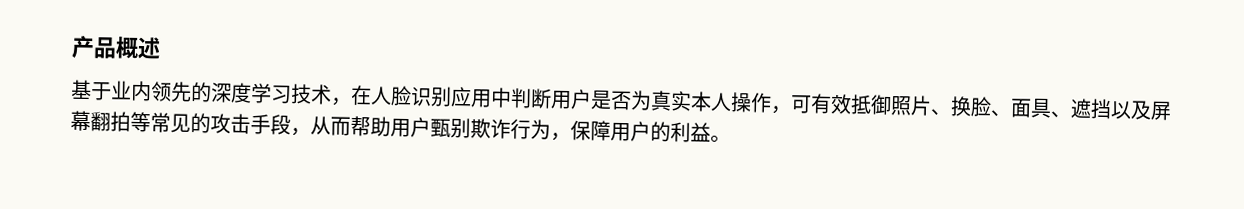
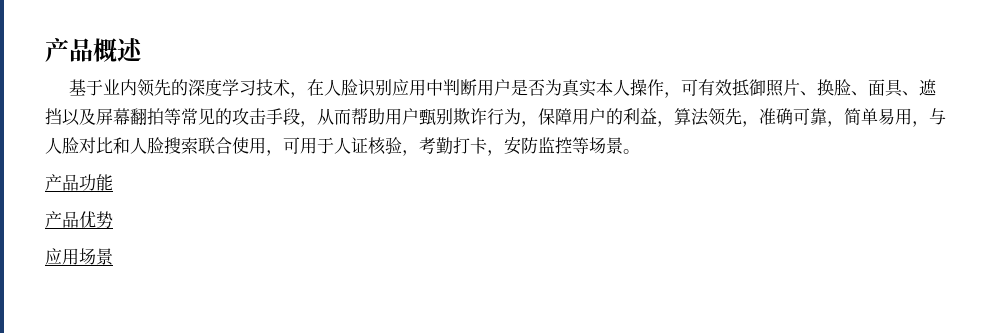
[710,134,731,144] 。 -> [657,108,946,127] [45,137,640,156] [45,174,113,191] [45,211,113,228] [45,248,113,265] ，算法领先，准确可靠，简单易用，与人脸对比和人脸搜索联合使用，可用于人证核验，考勤打卡，安防监控等场景。 // 产品功能 // 产品优势 // 应用场景

